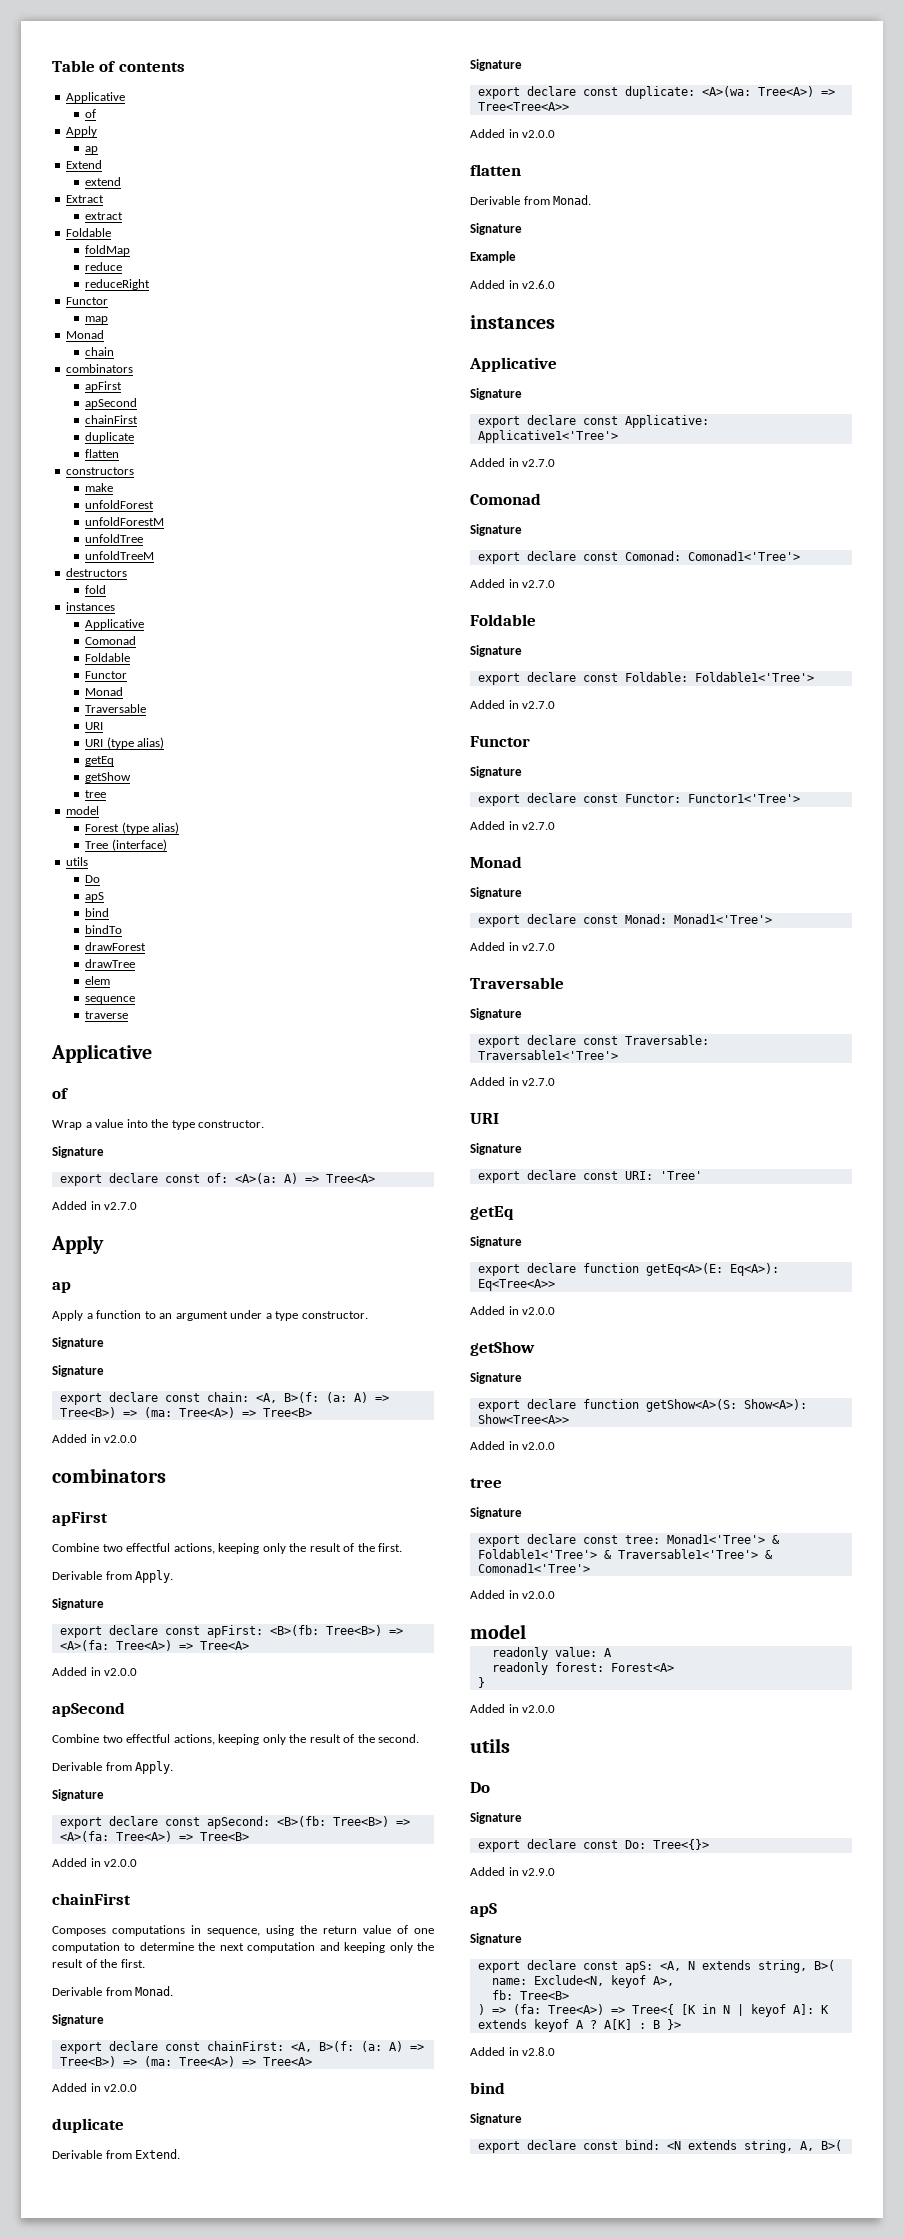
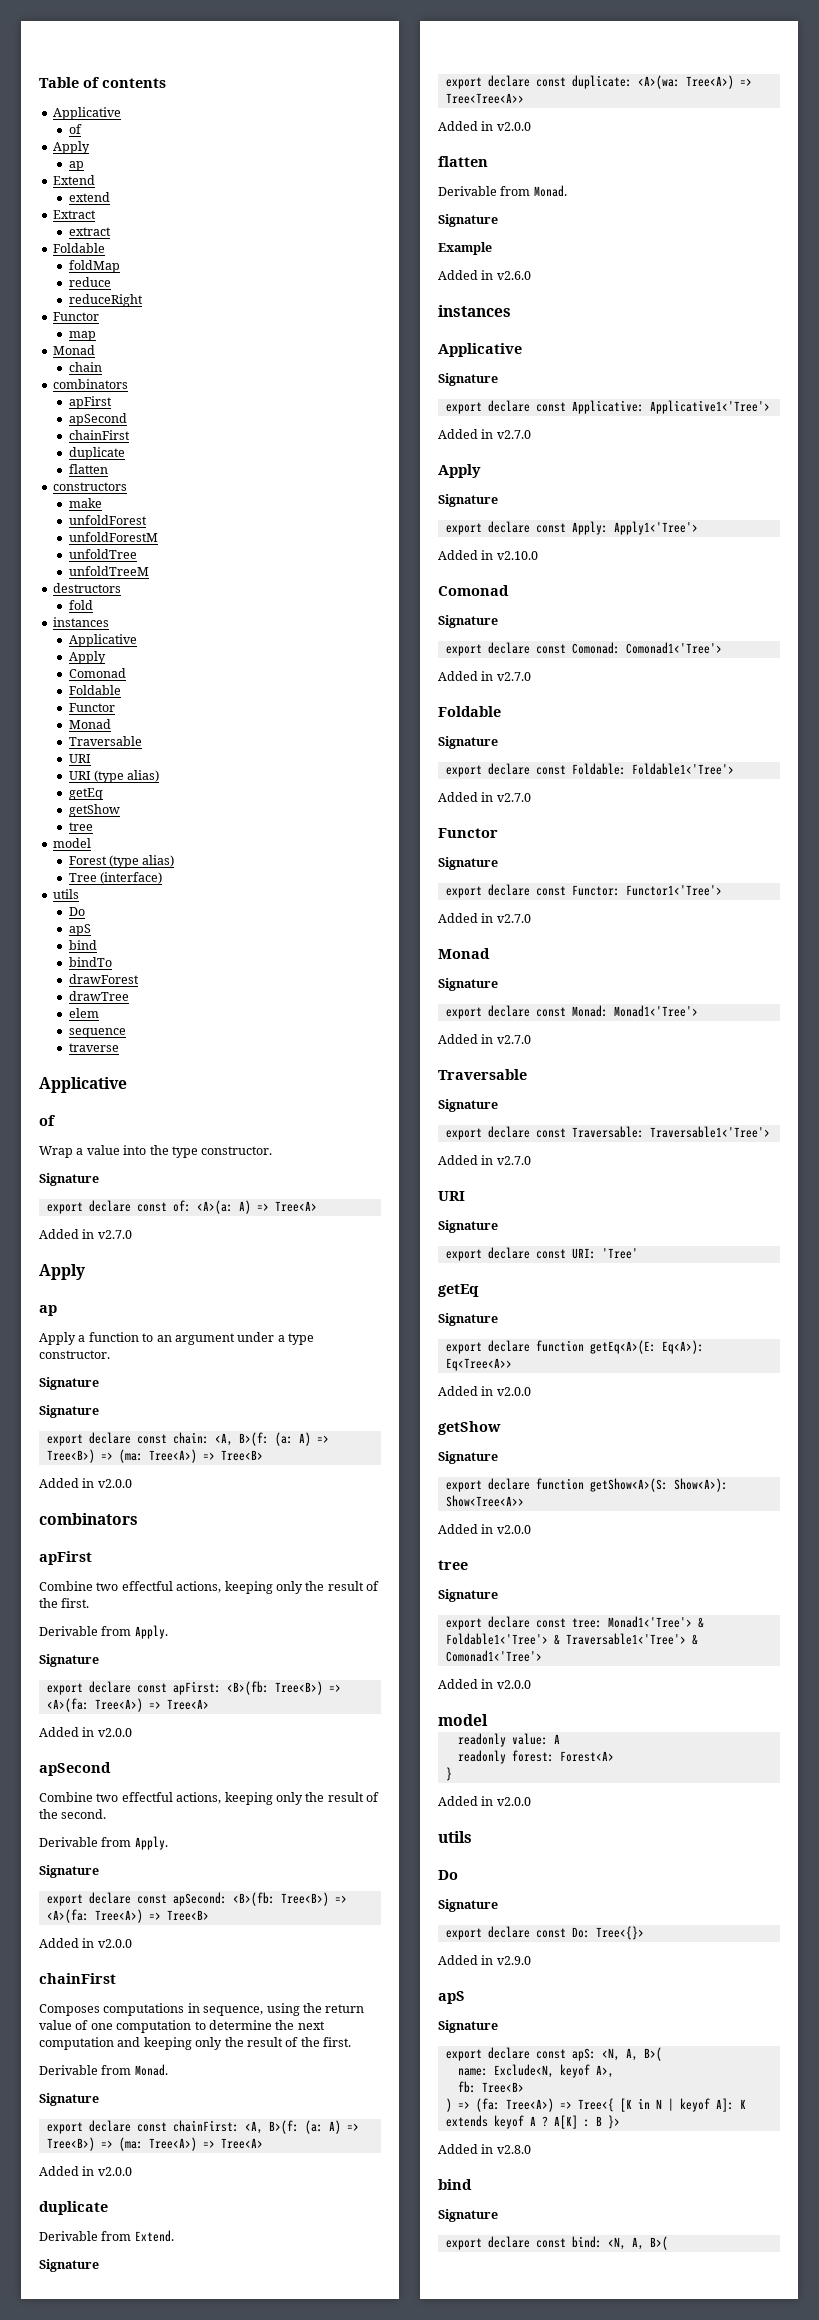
(145, 624) none -> [68,651,106,664] // Apply
(556, 463) none -> [438,464,481,478] [438,494,498,507] [445,521,698,535] [438,550,538,560] // Apply // Signature // export declare const Apply: Apply1<'Tree'> // Added in v2.10.0
[659,1960,807,1973] <A, N extends string, -> [601,2048,638,2061] <N, A,
[666,2140,793,2153] <N extends string, -> [607,2237,626,2250] <N,

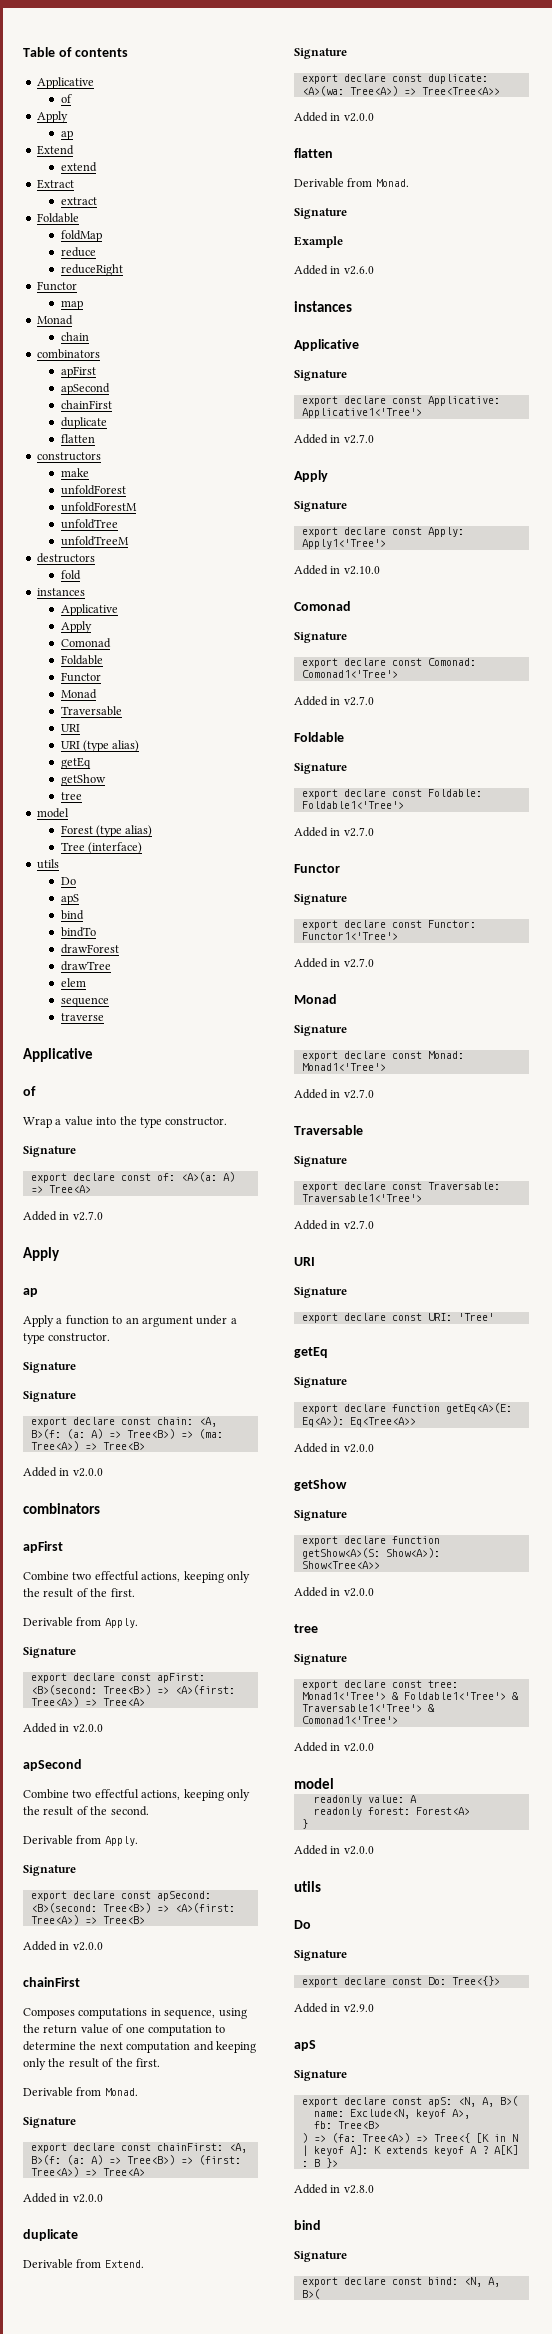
[226,1681,341,1695] [46,1698,89,1712] <B>(fb: Tree<B>) => <A>(fa: -> [30,1685,235,1695] <B>(second: Tree<B>) => <A>(first:
[232,1892,347,1906] [46,1909,89,1923] <B>(fb: Tree<B>) => <A>(fa: -> [30,1903,235,1913] <B>(second: Tree<B>) => <A>(first:
[118,2137,143,2151] (ma: -> [198,2155,241,2165] (first:

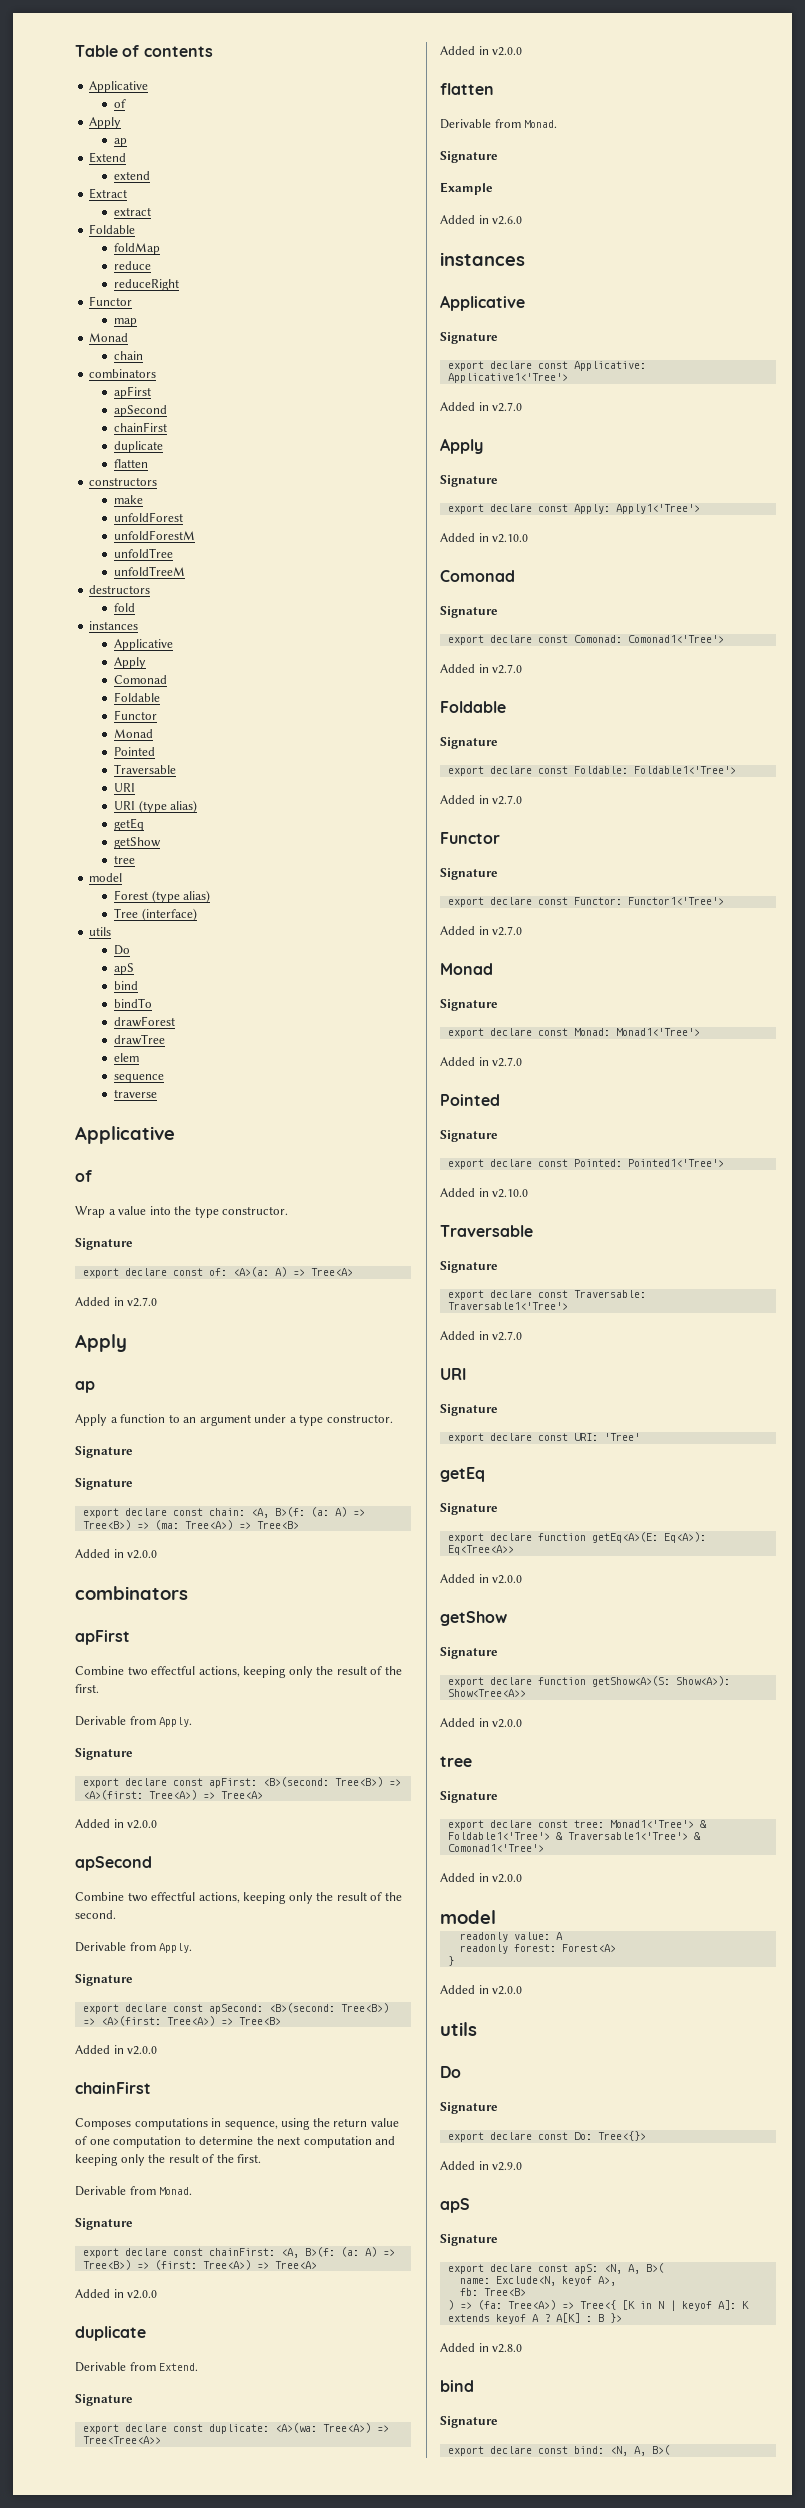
(97, 694) none -> [114,747,156,756] // Pointed
(374, 1094) none -> [440,1094,500,1106] [440,1130,498,1142] [447,1159,724,1169] [440,1188,529,1198] // Pointed // Signature // export declare const Pointed: Pointed1<'Tree'> // Added in v2.10.0

